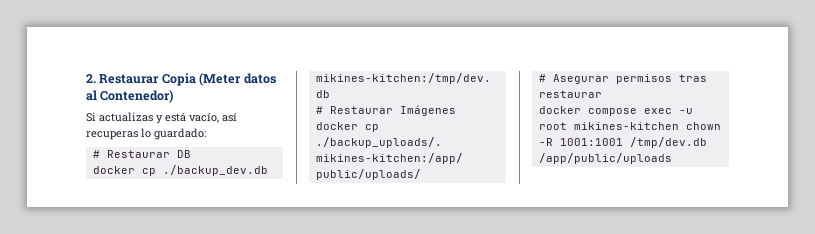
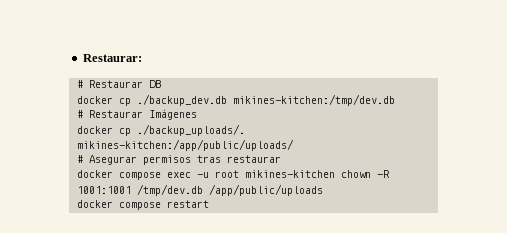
[86,73,276,86] [86,90,174,103] [86,112,237,124] [86,128,206,140] 2. Restaurar Copia (Meter datos al Contenedor) // Si actualizas y está vacío, así recuperas lo guardado: -> [82,54,142,62] Restaurar:
(672, 158) none -> [76,200,209,210] // docker compose restart

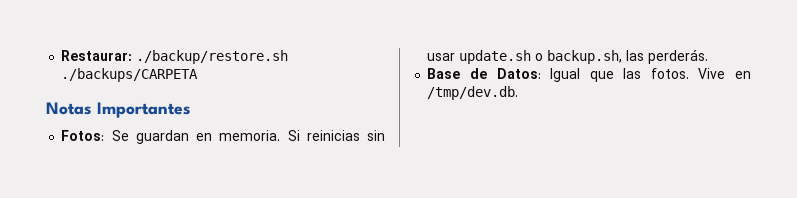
[76,80,161,88] [76,94,395,106] [76,109,197,120] [76,124,245,136] [76,139,294,151] [76,155,281,165] [76,170,390,180] [76,184,323,196] [76,200,209,210] // # Restaurar DB // docker cp ./backup_dev.db mikines-kitchen:/tmp/dev.db // # Restaurar Imágenes // docker cp ./backup_uploads/. mikines-kitchen:/app/public/uploads/ // # Asegurar permisos tras restaurar // docker compose exec -u root mikines-kitchen chown -R 1001:1001 /tmp/dev.db /app/public/uploads // docker compose restart -> [136,50,289,64] [61,68,199,82] [46,102,191,118] [61,130,386,144] [427,49,709,64] [427,68,751,82] [427,86,519,100] ./backup/restore.sh ./backups/CARPETA // Notas Importantes // Fotos: Se guardan en memoria. Si reinicias sin usar update.sh o backup.sh, las perderás. // Base de Datos: Igual que las fotos. Vive en /tmp/dev.db.

